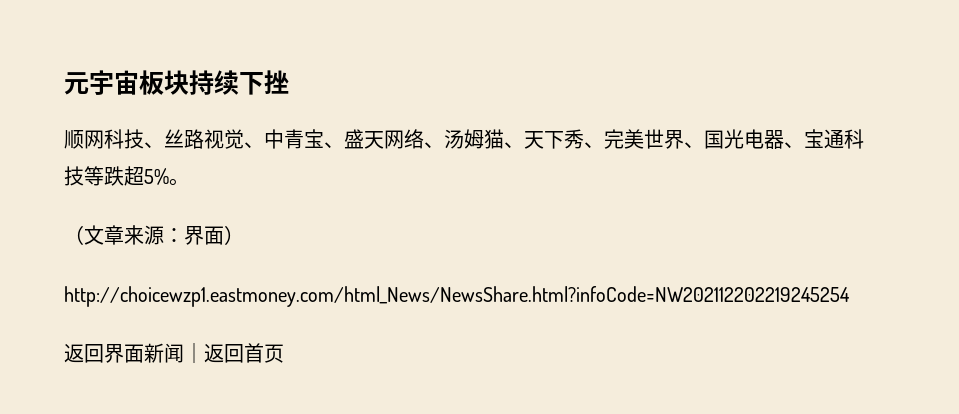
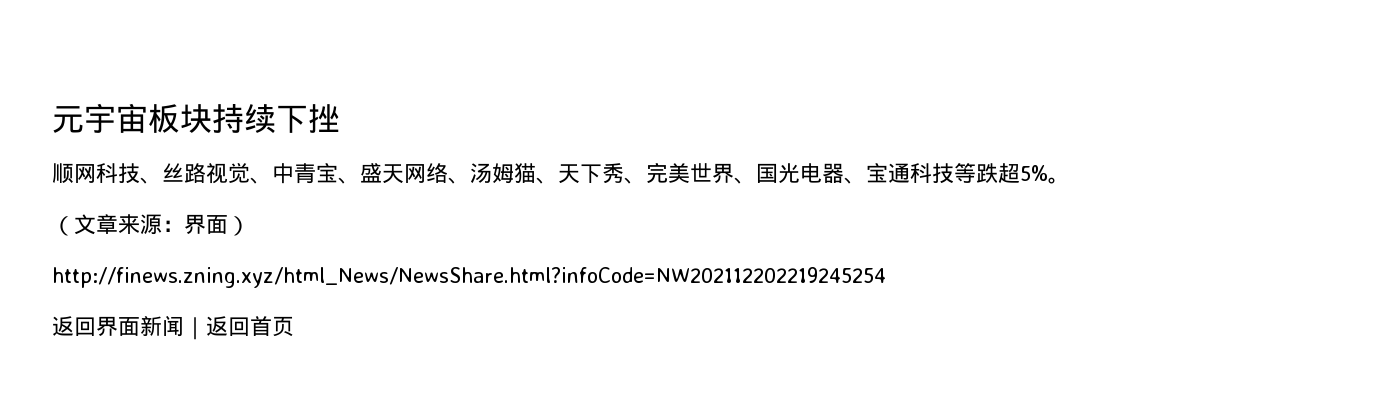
[64,286,850,307] http://choicewzp1.eastmoney.com/html_News/NewsShare.html?infoCode=NW202112202219245254 -> [52,267,886,288] http://finews.zning.xyz/html_News/NewsShare.html?infoCode=NW202112202219245254

